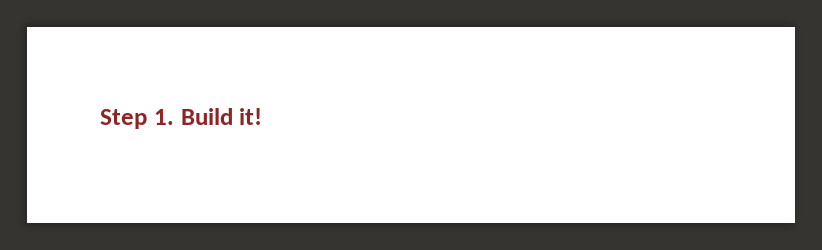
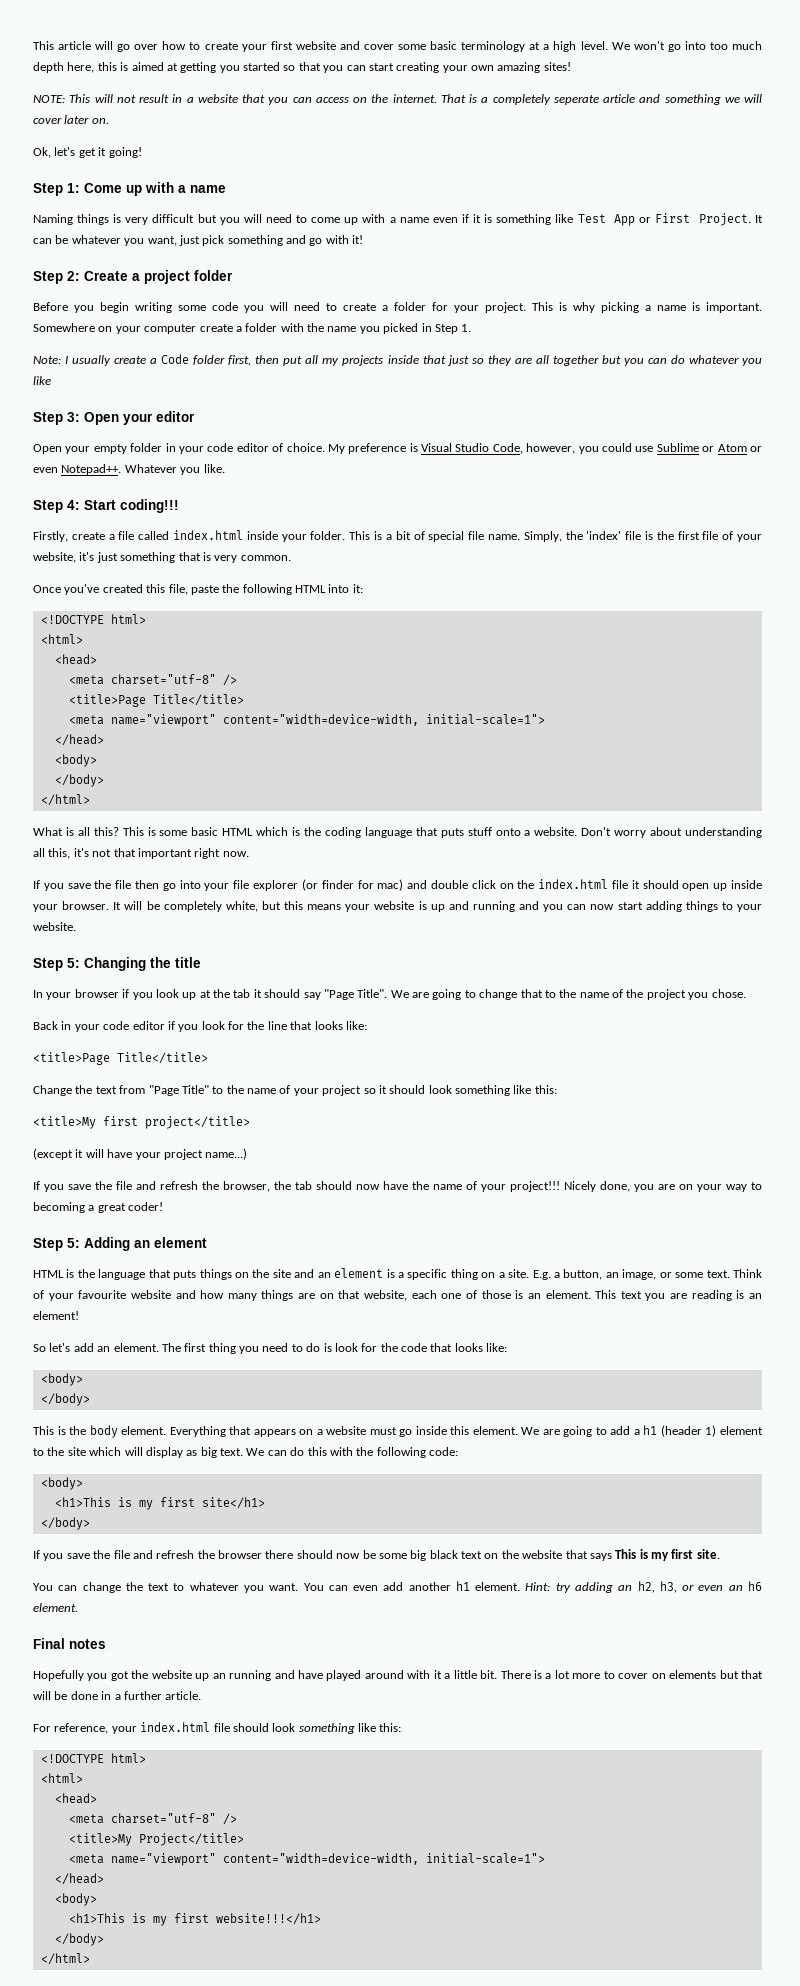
[100,108,263,129] Step 1. Build it! -> [33,41,763,52] [33,62,571,73] [33,94,762,105] [33,115,109,124] [33,147,142,158] [33,182,226,196] [33,213,763,226] [33,235,364,246] [33,270,233,284] [33,302,762,313] [33,323,472,334] [33,354,763,366] [33,376,51,385] [33,411,195,425] [33,443,763,454] [33,464,225,475] [33,499,179,513] [33,530,762,542] [33,552,291,563] [33,584,363,595] [40,614,146,624] [40,634,83,644] [54,654,97,665] [68,674,237,686] [68,694,244,707] [68,714,545,727] [54,734,104,746] [54,754,97,767] [54,774,104,787] [40,794,90,806] [33,827,762,838] [33,848,249,859] [33,879,762,891] [33,901,762,912] [33,922,76,931] [33,957,201,971] [33,989,746,1000] [33,1021,367,1032] [33,1052,208,1065] [33,1085,557,1096] [33,1116,250,1129] [33,1148,248,1160] [33,1181,762,1192] [33,1202,164,1213] [33,1237,207,1251] [33,1268,763,1280] [33,1290,762,1301] [33,1311,79,1320] [33,1343,508,1354] [40,1373,83,1386] [40,1393,90,1406] [33,1425,763,1438] [33,1447,458,1458] [40,1477,83,1490] [54,1497,265,1510] [40,1517,90,1530] [33,1549,720,1561] [33,1581,762,1593] [33,1603,78,1612] [33,1638,106,1649] [33,1670,764,1681] [33,1691,202,1700] [33,1722,402,1734] [40,1753,146,1763] [40,1773,83,1783] [54,1793,97,1804] [68,1813,237,1825] [68,1833,244,1846] [68,1853,545,1866] [54,1873,104,1885] [54,1893,97,1906] [68,1913,321,1926] [54,1933,104,1946] [40,1953,90,1965] This article will go over how to create your first website and cover some basic terminology at a high level. We won't go into too much depth here, this is aimed at getting you started so that you can start creating your own amazing sites! // NOTE: This will not result in a website that you can access on the internet. That is a completely seperate article and something we will cover later on. // Ok, let's get it going! // Step 1: Come up with a name // Naming things is very difficult but you will need to come up with a name even if it is something like Test App or First Project. It can be whatever you want, just pick something and go with it! // Step 2: Create a project folder // Before you begin writing some code you will need to create a folder for your project. This is why picking a name is important. Somewhere on your computer create a folder with the name you picked in Step 1. // Note: I usually create a Code folder first, then put all my projects inside that just so they are all together but you can do whatever you like // Step 3: Open your editor // Open your empty folder in your code editor of choice. My preference is Visual Studio Code, however, you could use Sublime or Atom or even Notepad++. Whatever you like. // Step 4: Start coding!!! // Firstly, create a file called index.html inside your folder. This is a bit of special file name. Simply, the 'index' file is the first file of your website, it's just something that is very common. // Once you've created this file, paste the following HTML into it: // <!DOCTYPE html> // <html> // <head> // <meta charset="utf-8" /> // <title>Page Title</title> // <meta name="viewport" content="width=device-width, initial-scale=1"> // </head> // <body> // </body> // </html> // What is all this? This is some basic HTML which is the coding language that puts stuff onto a website. Don't worry about understanding all this, it's not that important right now. // If you save the file then go into your file explorer (or finder for mac) and double click on the index.html file it should open up inside your browser. It will be completely white, but this means your website is up and running and you can now start adding things to your website. // Step 5: Changing the title // In your browser if you look up at the tab it should say "Page Title". We are going to change that to the name of the project you chose. // Back in your code editor if you look for the line that looks like: // <title>Page Title</title> // Change the text from "Page Title" to the name of your project so it should look something like this: // <title>My first project</title> // (except it will have your project name...) // If you save the file and refresh the browser, the tab should now have the name of your project!!! Nicely done, you are on your way to becoming a great coder! // Step 5: Adding an element // HTML is the language that puts things on the site and an element is a specific thing on a site. E.g. a button, an image, or some text. Think of your favourite website and how many things are on that website, each one of those is an element. This text you are reading is an element! // So let's add an element. The first thing you need to do is look for the code that looks like: // <body> // </body> // This is the body element. Everything that appears on a website must go inside this element. We are going to add a h1 (header 1) element to the site which will display as big text. We can do this with the following code: // <body> // <h1>This is my first site</h1> // </body> // If you save the file and refresh the browser there should now be some big black text on the website that says This is my first site. // You can change the text to whatever you want. You can even add another h1 element. Hint: try adding an h2, h3, or even an h6 element. // Final notes // Hopefully you got the website up an running and have played around with it a little bit. There is a lot more to cover on elements but that will be done in a further article. // For reference, your index.html file should look something like this: // <!DOCTYPE html> // <html> // <head> // <meta charset="utf-8" /> // <title>My Project</title> // <meta name="viewport" content="width=device-width, initial-scale=1"> // </head> // <body> // <h1>This is my first website!!!</h1> // </body> // </html>

